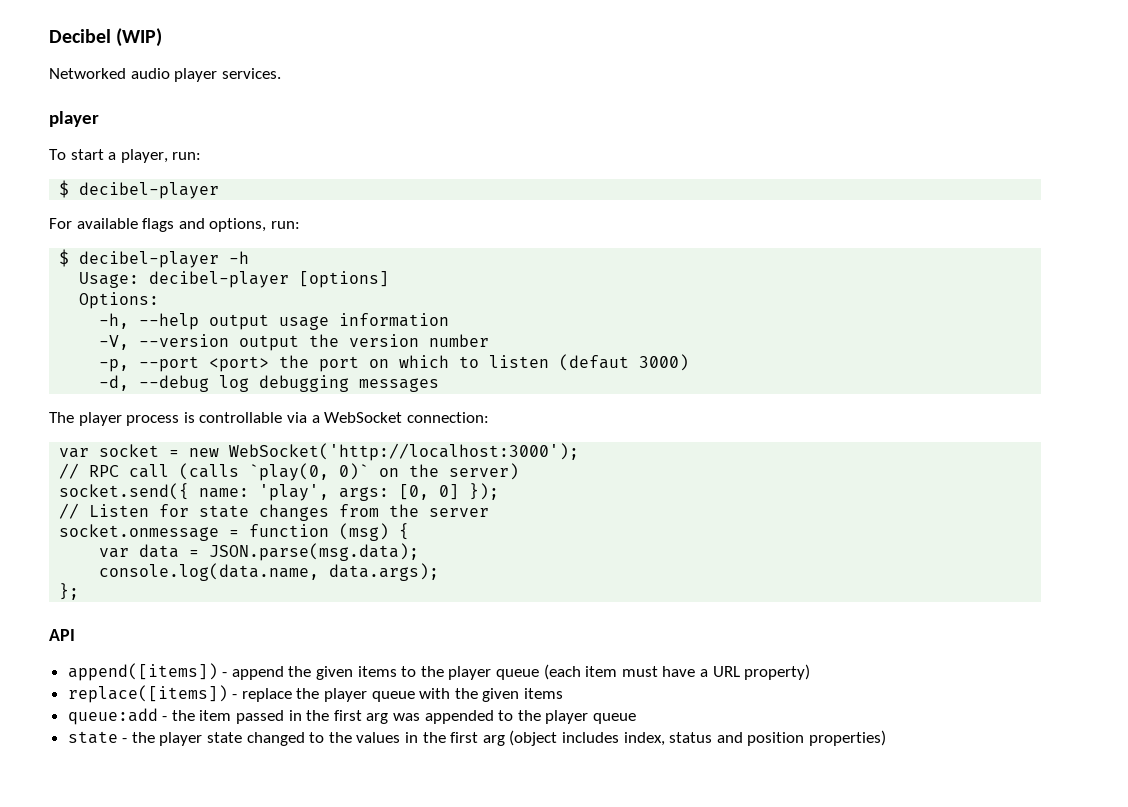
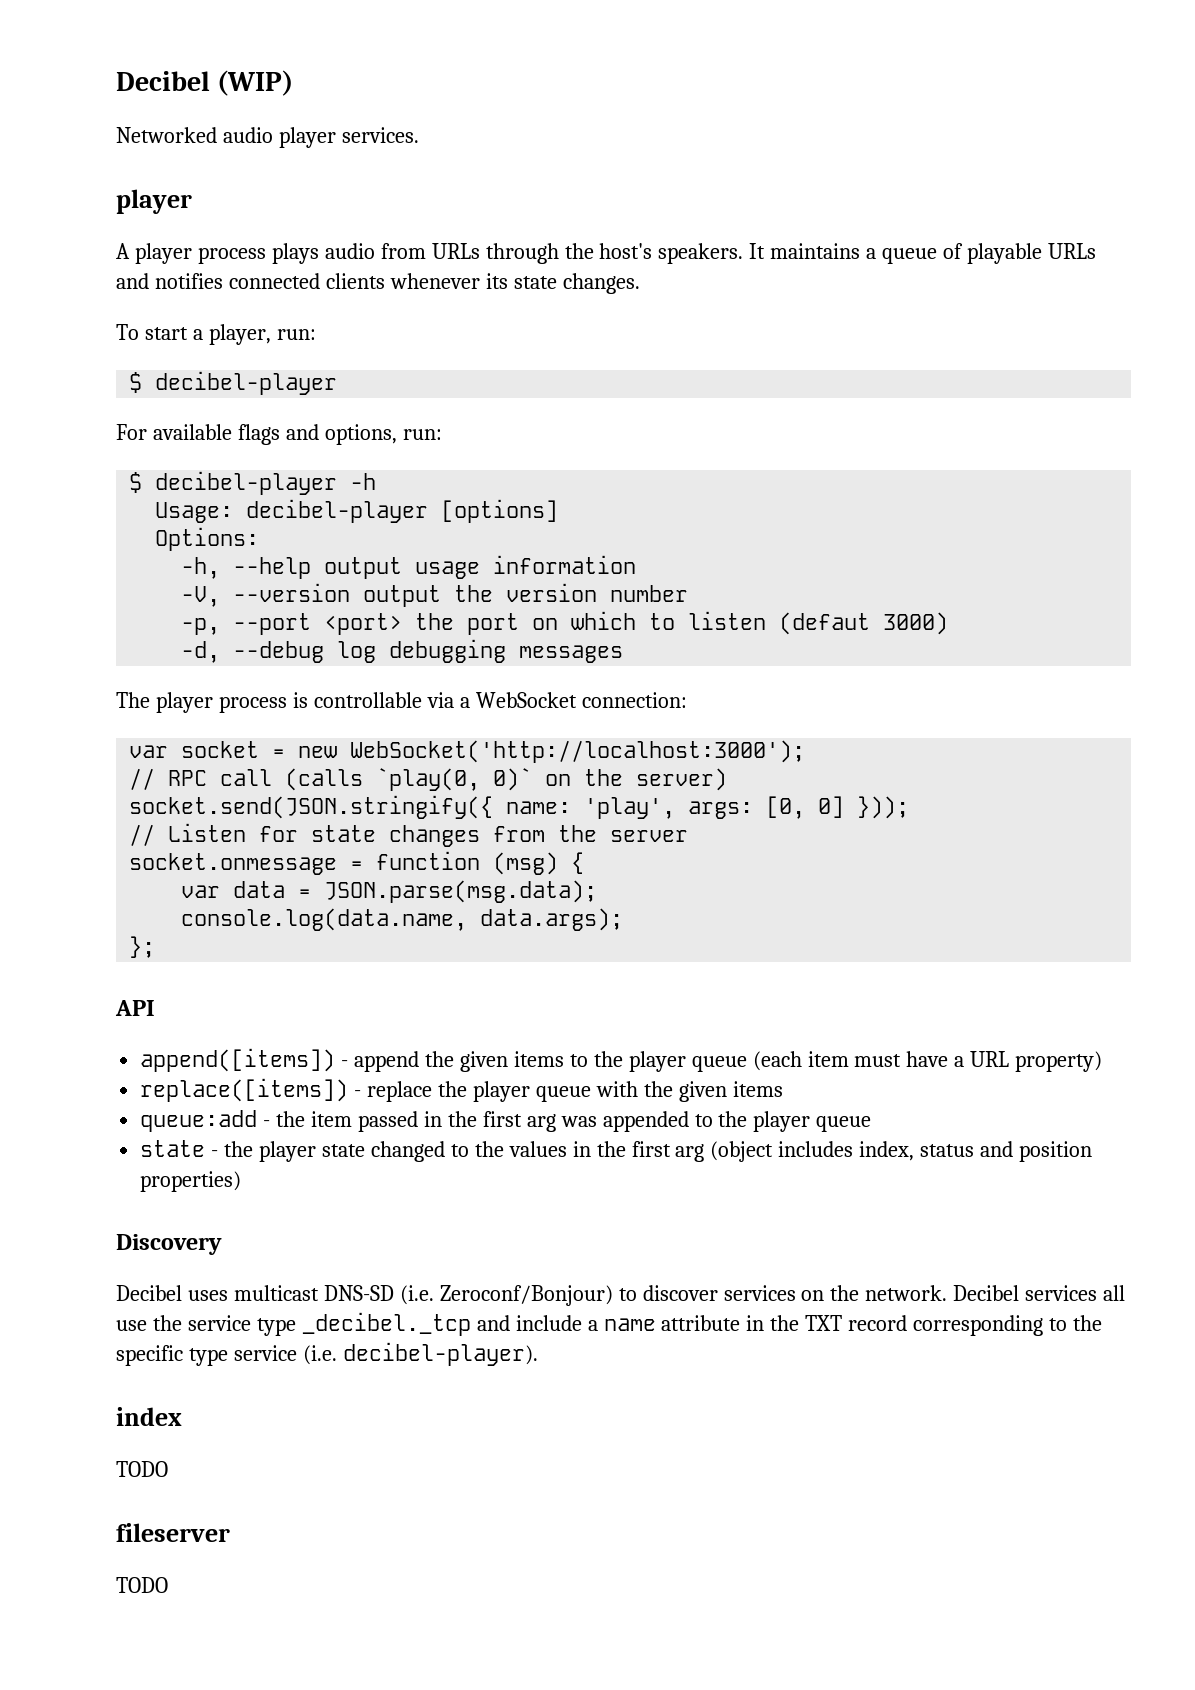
(99, 119) none -> [116,243,1096,264] [116,273,640,294] // A player process plays audio from URLs through the host's speakers. It maintains a queue of playable URLs and notifies connected clients whenever its state changes.
[59,483,190,500] socket.send({ -> [129,795,494,819] socket.send(JSON.stringify({
[469,483,500,500] }); -> [857,796,910,819] }));
(886, 738) none -> [116,1234,222,1255] [116,1285,1126,1306] [116,1312,1103,1336] [116,1342,538,1366] [116,1407,182,1426] [116,1461,168,1477] [116,1523,230,1542] [116,1577,168,1593] // Discovery // Decibel uses multicast DNS-SD (i.e. Zeroconf/Bonjour) to discover services on the network. Decibel services all use the service type _decibel._tcp and include a name attribute in the TXT record corresponding to the specific type service (i.e. decibel-player). // index // TODO // fileserver // TODO

